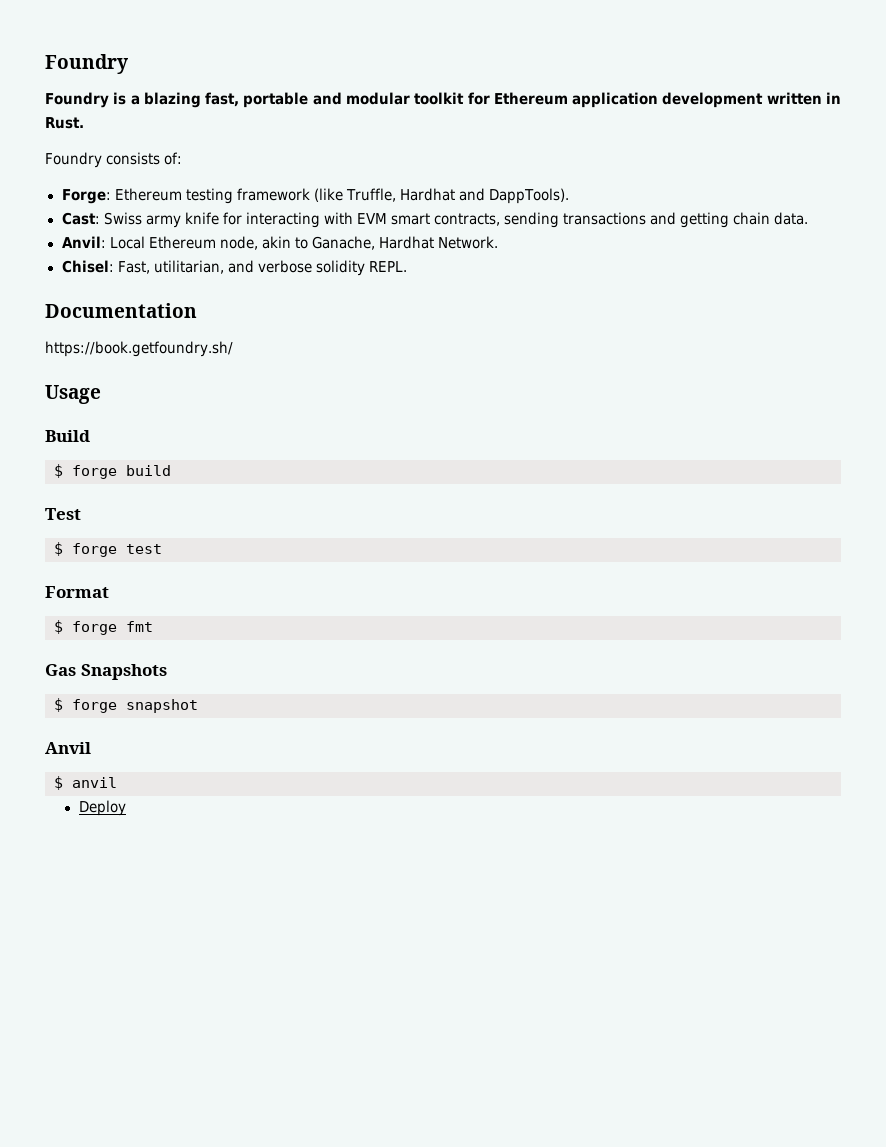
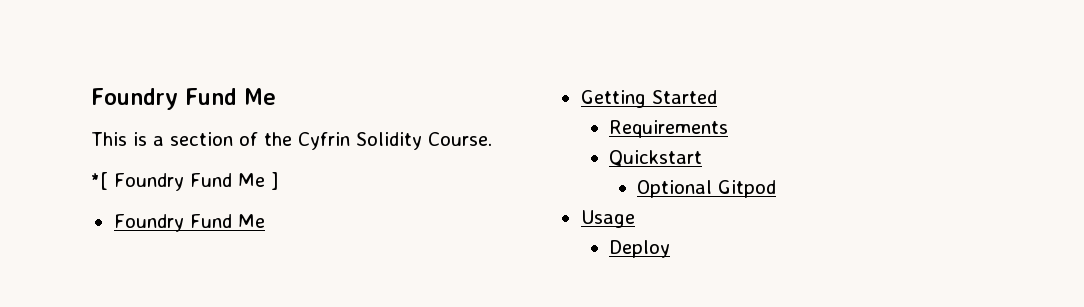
[45,54,128,74] [45,92,842,108] [45,117,84,129] [45,152,183,168] [61,188,569,204] [61,212,809,228] [61,236,498,250] [61,260,407,276] [45,303,197,318] [45,341,233,357] [45,385,101,404] [45,430,90,442] [54,464,171,479] [45,508,81,520] [54,542,162,557] [45,586,109,598] [54,620,153,635] [45,664,167,680] [54,698,198,713] [45,742,91,754] [54,776,117,790] Foundry // Foundry is a blazing fast, portable and modular toolkit for Ethereum application development written in Rust. // Foundry consists of: // Forge: Ethereum testing framework (like Truffle, Hardhat and DappTools). // Cast: Swiss army knife for interacting with EVM smart contracts, sending transactions and getting chain data. // Anvil: Local Ethereum node, akin to Ganache, Hardhat Network. // Chisel: Fast, utilitarian, and verbose solidity REPL. // Documentation // https://book.getfoundry.sh/ // Usage // Build // $ forge build // Test // $ forge test // Format // $ forge fmt // Gas Snapshots // $ forge snapshot // Anvil // $ anvil -> [91,88,276,110] [91,132,492,150] [91,172,279,191] [113,214,265,232] [580,90,717,108] [608,120,728,138] [608,150,702,166] [637,180,777,198] [580,210,635,228] Foundry Fund Me // This is a section of the Cyfrin Solidity Course. // *[ Foundry Fund Me ] // Foundry Fund Me // Getting Started // Requirements // Quickstart // Optional Gitpod // Usage

